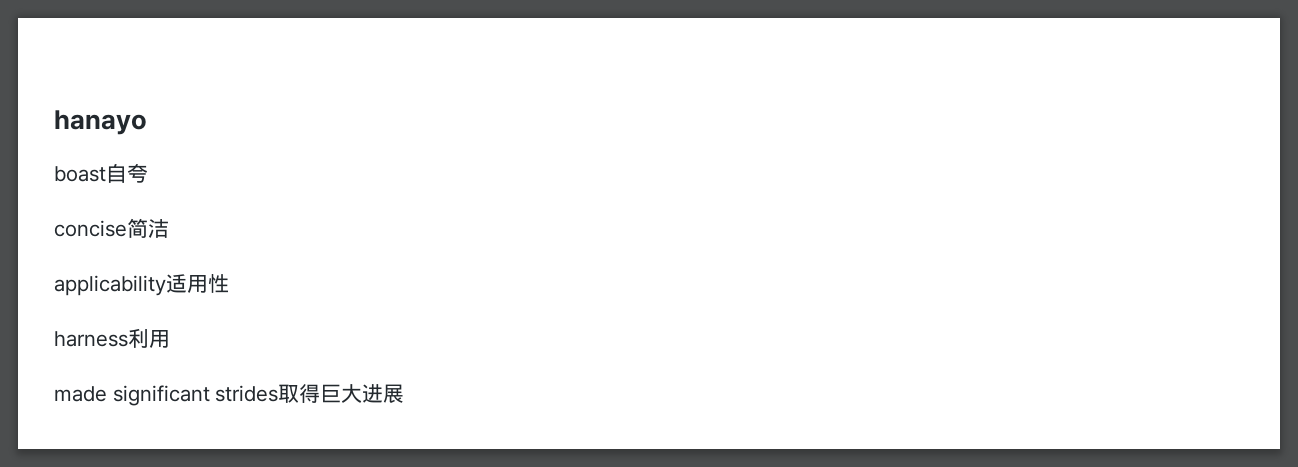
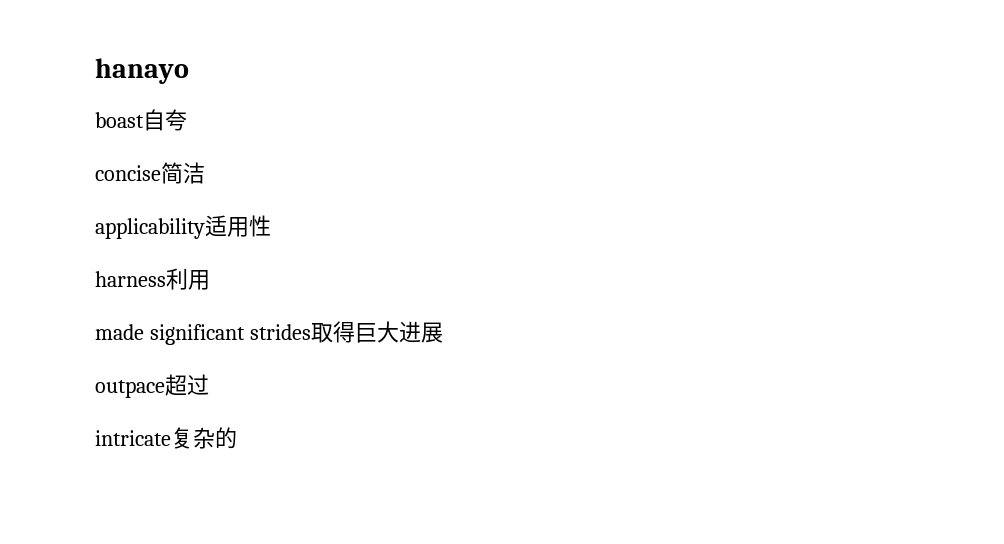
(405, 393) none -> [95,374,209,398] [95,427,237,449] // outpace超过 // intricate复杂的

